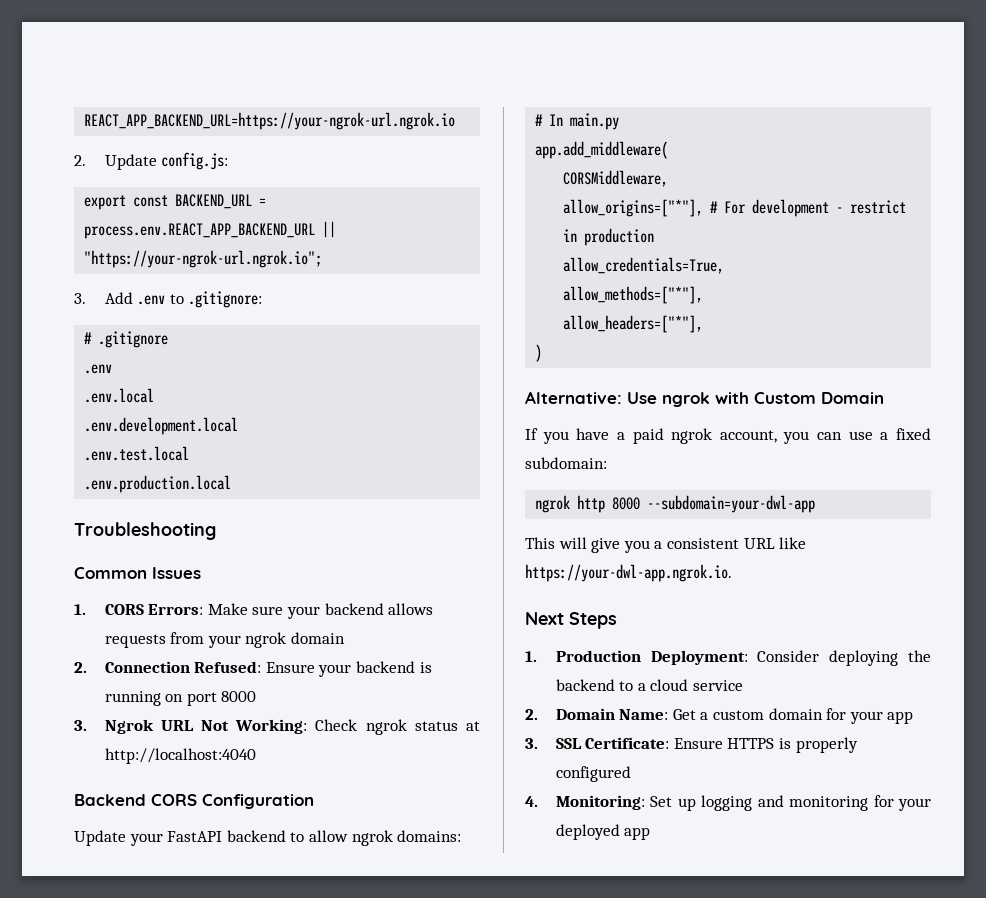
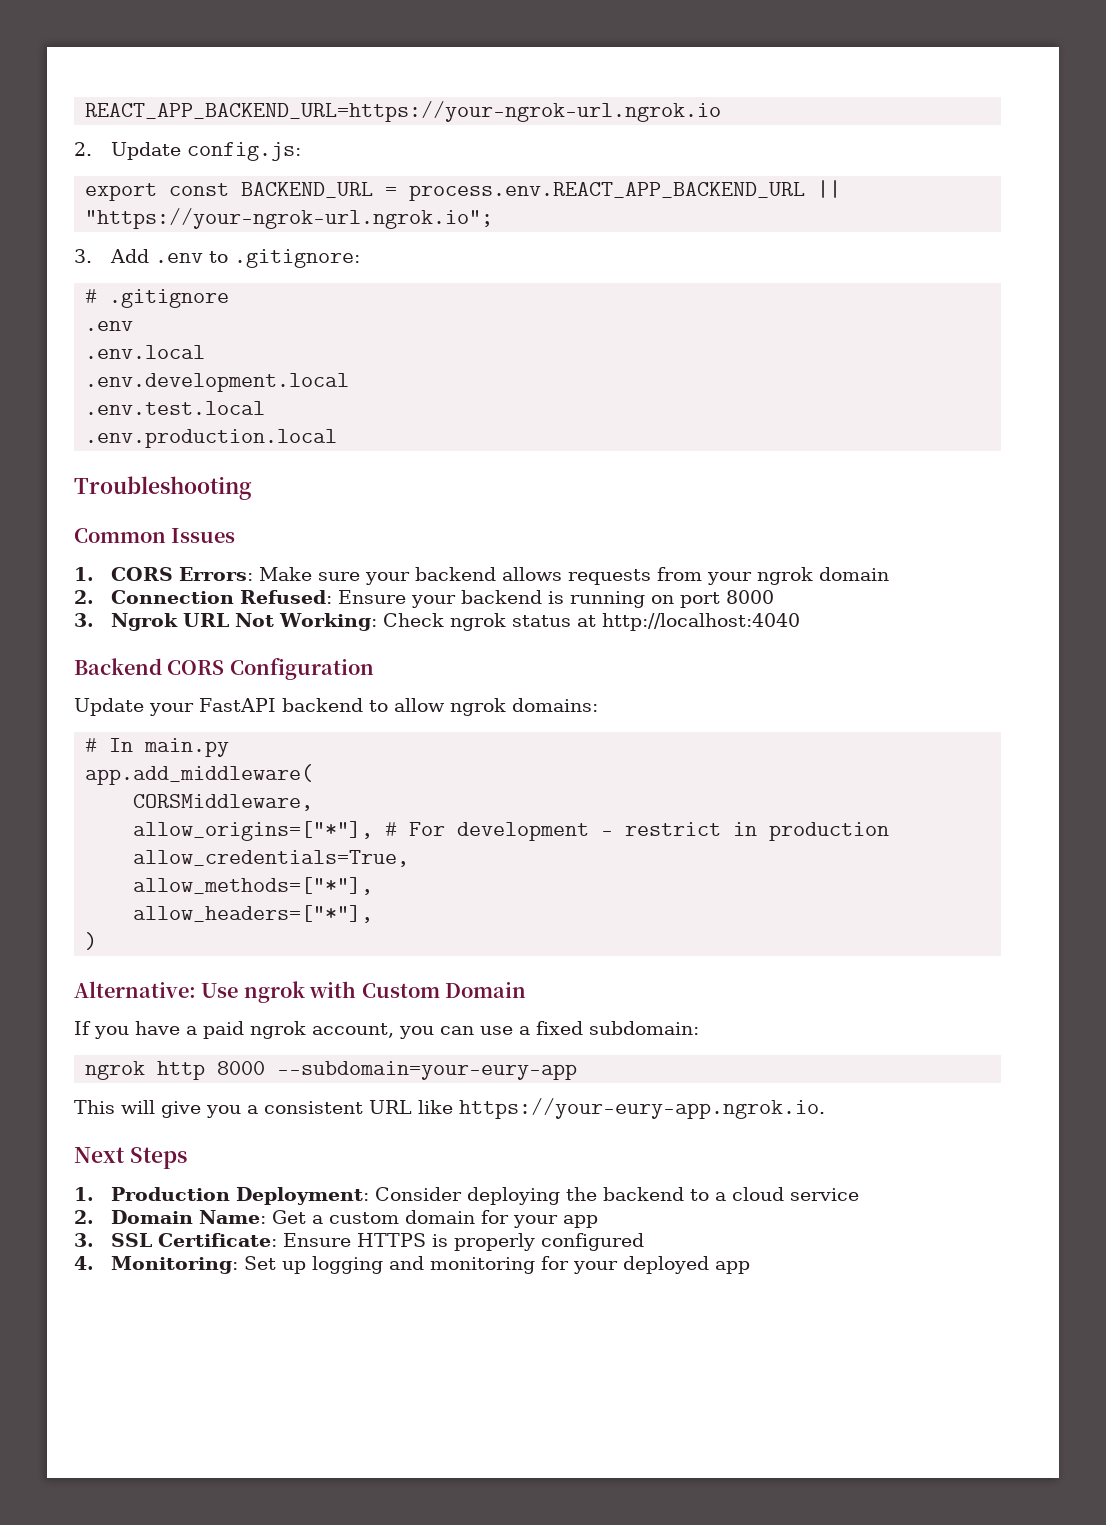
[647,495,816,513] --subdomain=your-dwl-app -> [277,1061,578,1080] --subdomain=your-eury-app
[525,564,732,582] https://your-dwl-app.ngrok.io. -> [459,1098,825,1119] https://your-eury-app.ngrok.io.

